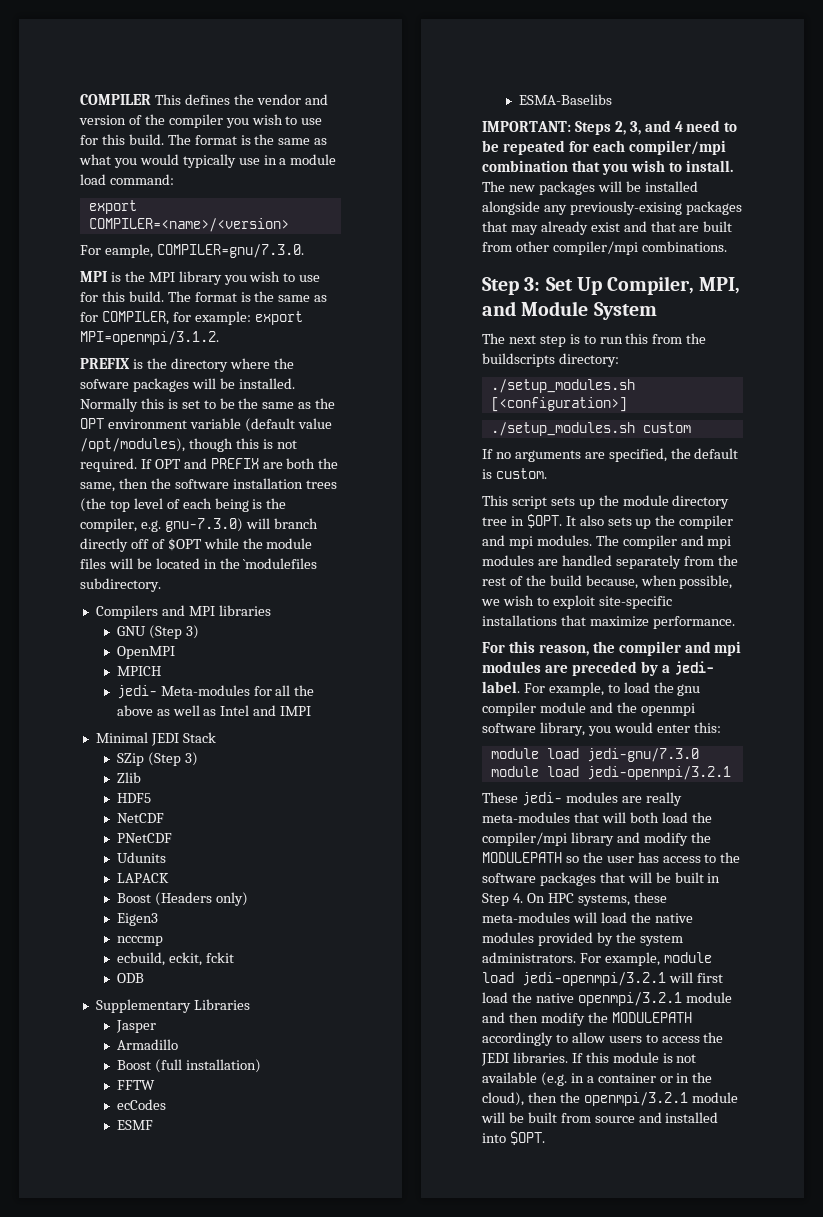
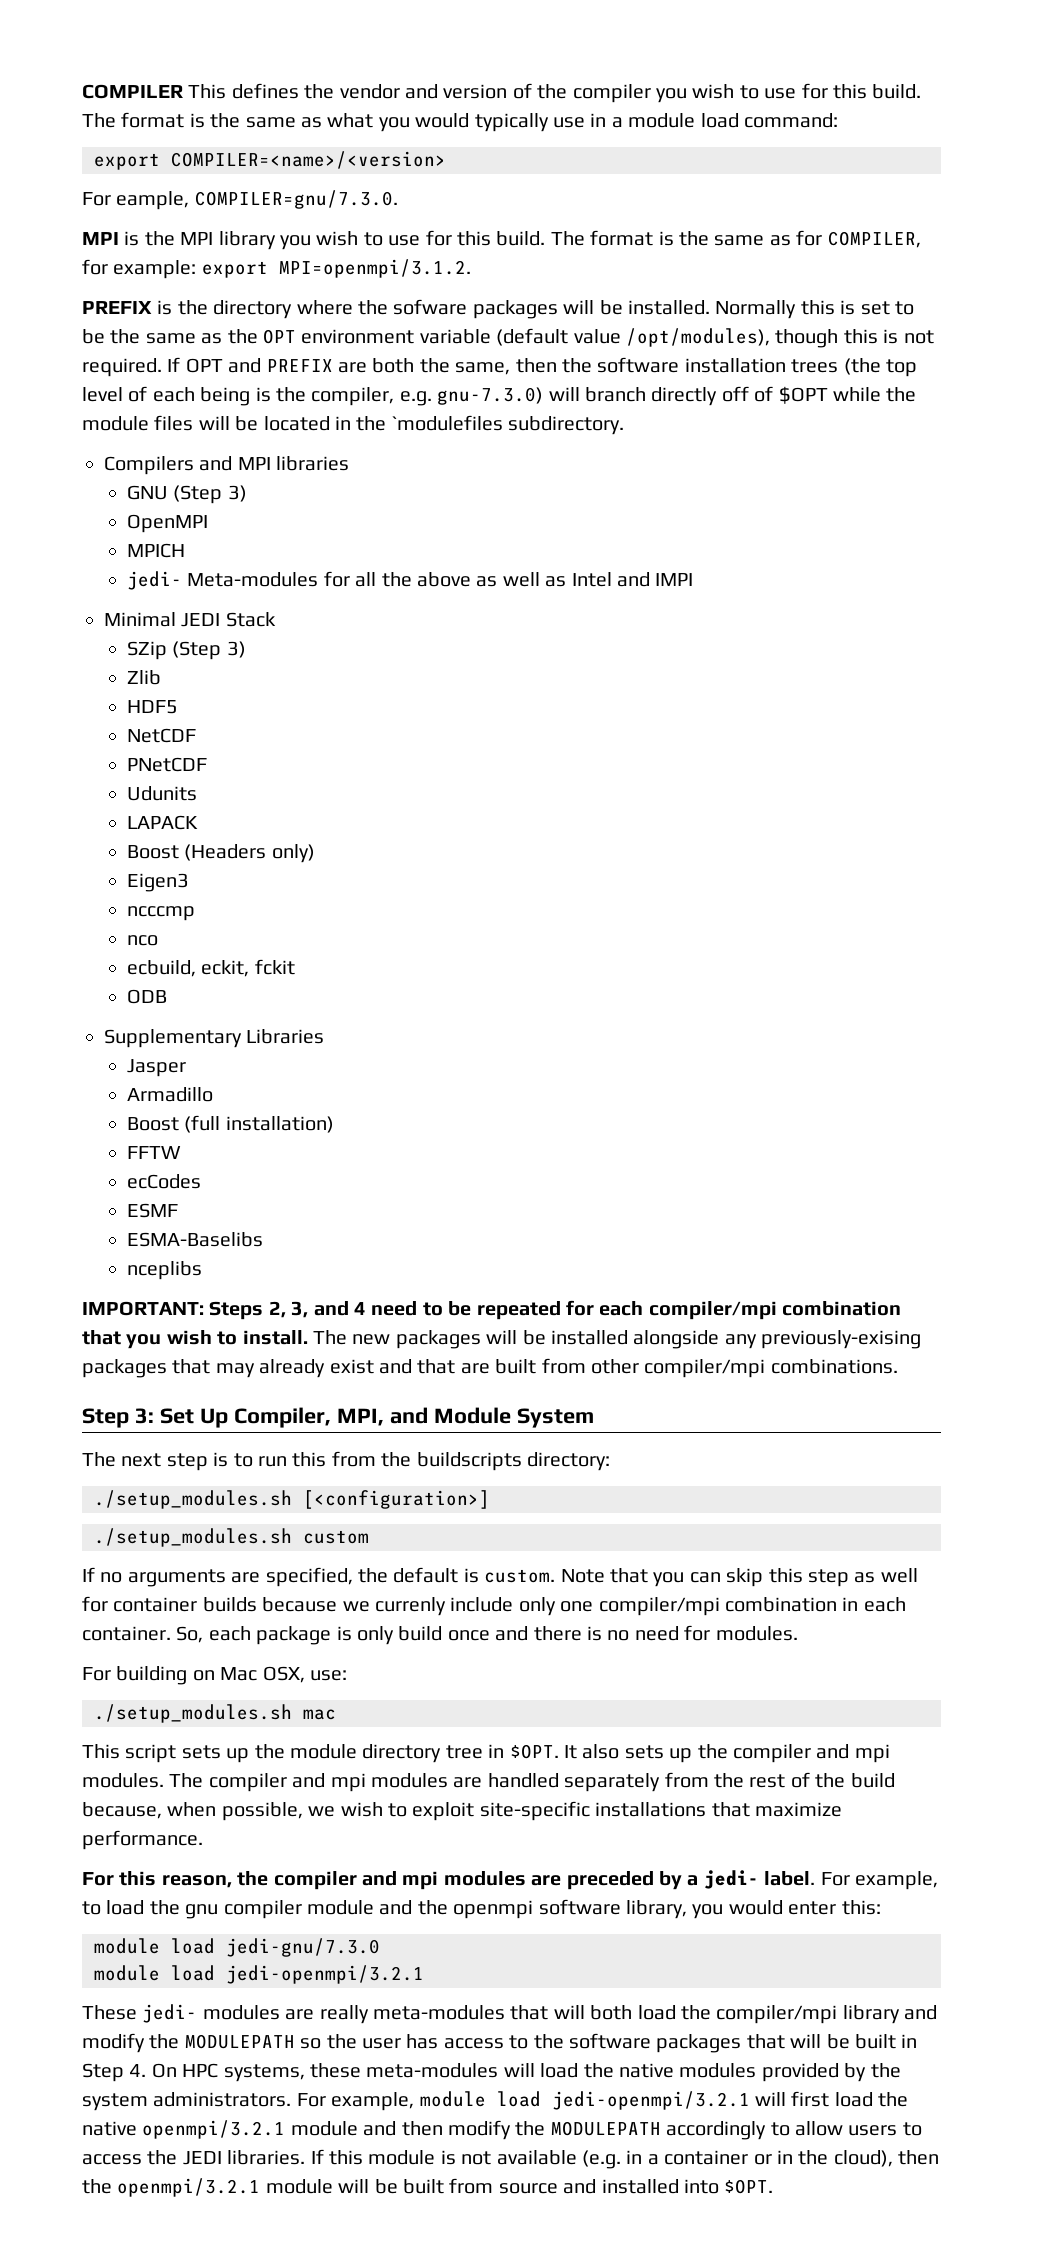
(163, 941) none -> [126,935,158,946] // nco
(612, 99) none -> [126,1261,202,1280] // nceplibs
(547, 473) none -> [560,1568,918,1587] [82,1596,906,1616] [82,1625,798,1645] [82,1666,347,1685] [94,1704,336,1723] Note that you can skip this step as well for container builds because we currenly include only one compiler/mpi combination in each container. So, each package is only build once and there is no need for modules. // For building on Mac OSX, use: // ./setup_modules.sh mac

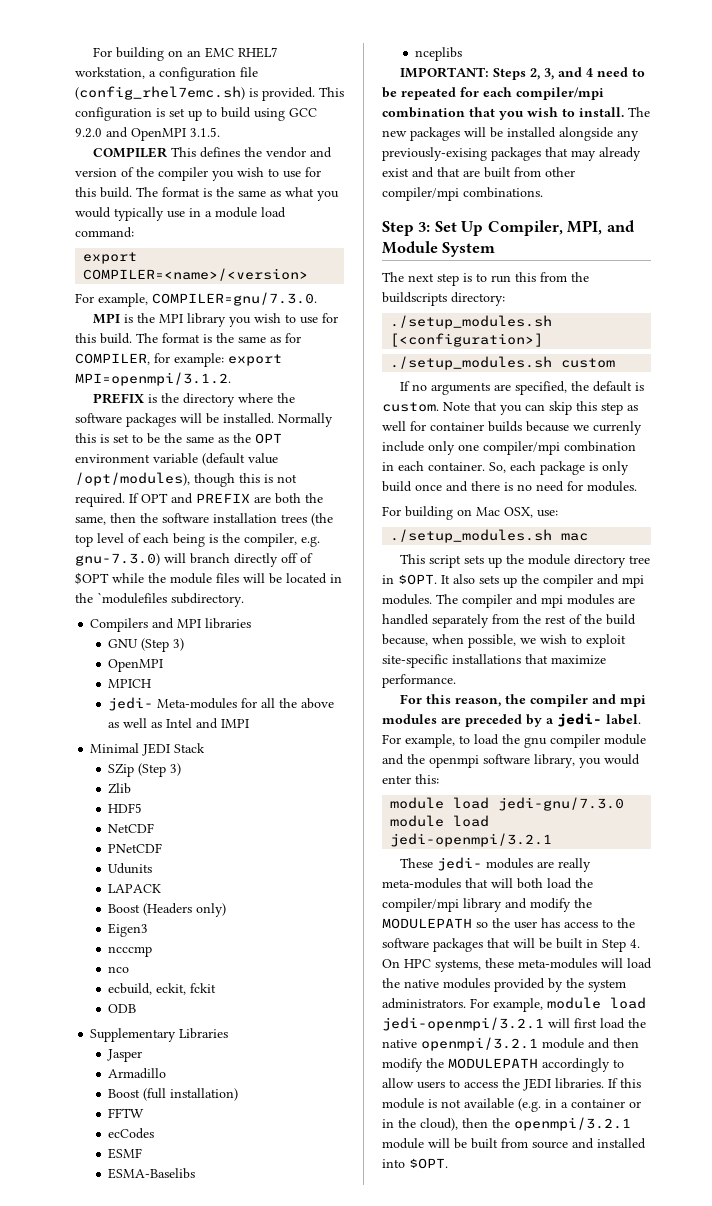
(82, 91) none -> [93,47,279,61] [75,67,258,81] [75,86,344,101] [75,107,317,121] [75,127,220,141] For building on an EMC RHEL7 workstation, a configuration file (config_rhel7emc.sh) is provided. This configuration is set up to build using GCC 9.2.0 and OpenMPI 3.1.5. //
[116,191,190,210] eample, -> [98,293,148,307] example,
[393,299,468,315] sofware -> [75,413,122,423] software

